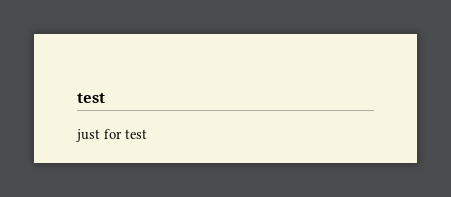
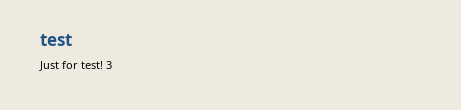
[76,129,147,142] just for test -> [39,61,112,71] Just for test! 3

